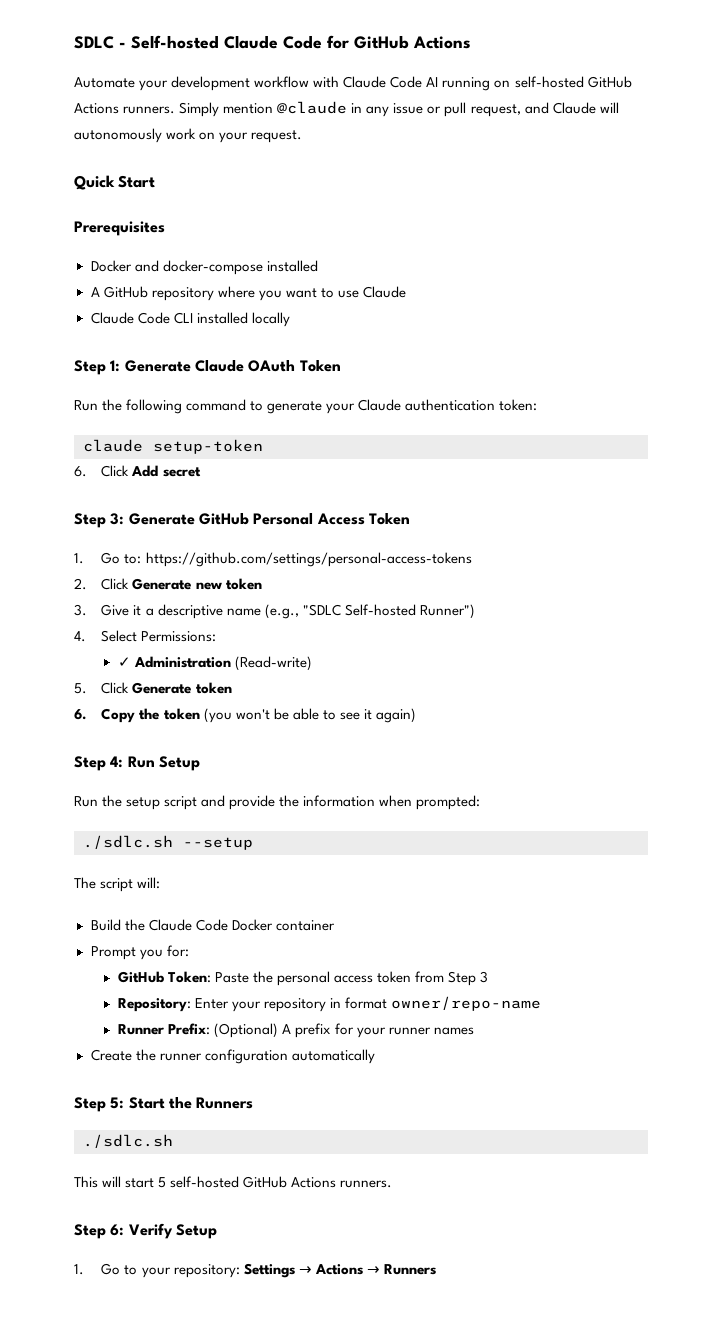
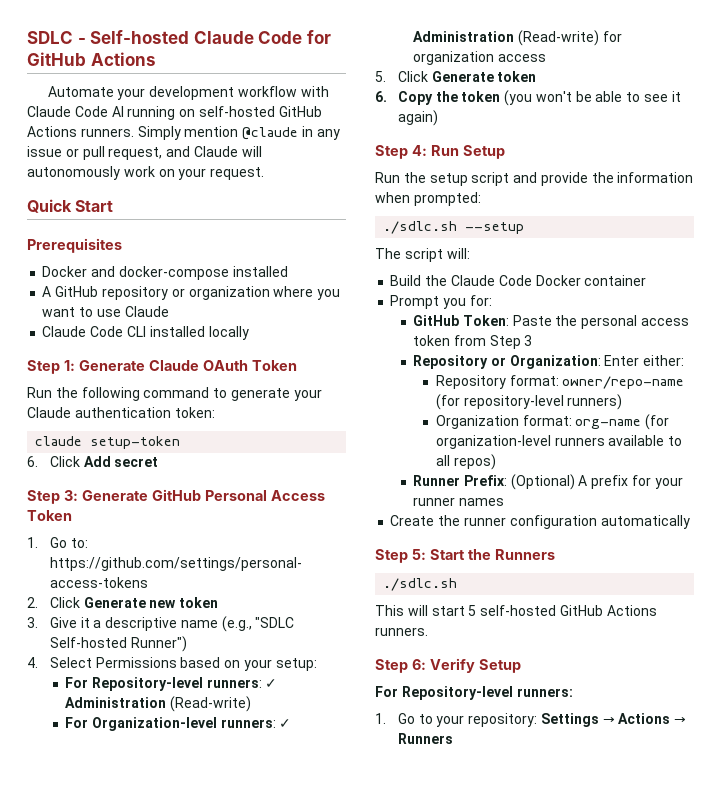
(214, 294) none -> [171,286,270,300] or organization
[141,631,217,642] [117,656,312,671] Permissions: // ✓ Administration (Read-write) -> [95,657,317,671] [65,677,278,691] [65,696,251,712] [65,717,292,731] [413,30,622,46] [413,51,546,65] Permissions based on your setup: // For Repository-level runners: ✓ Administration (Read-write) // For Organization-level runners: ✓ Administration (Read-write) for organization access
[117,996,542,1012] Repository: Enter your repository in format owner/repo-name -> [413,355,685,369] [435,375,685,389] [435,394,623,410] [435,414,670,430] [435,435,683,449] [435,454,496,470] Repository or Organization: Enter either: // Repository format: owner/repo-name (for repository-level runners) // Organization format: org-name (for organization-level runners available to all repos)
(217, 1231) none -> [375,686,573,700] // For Repository-level runners:

